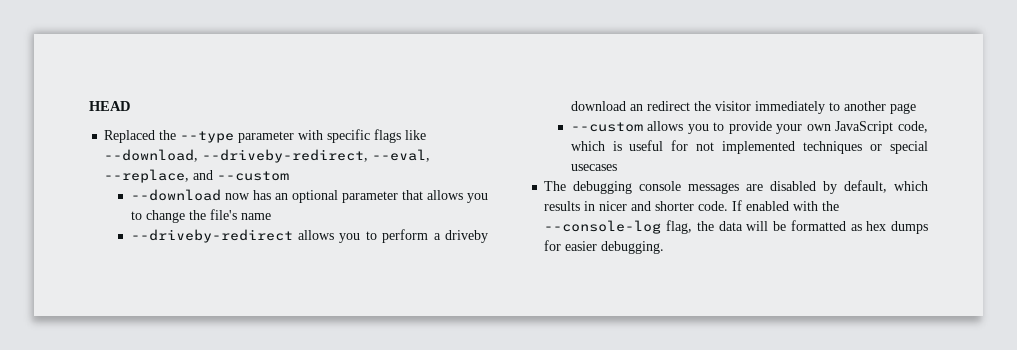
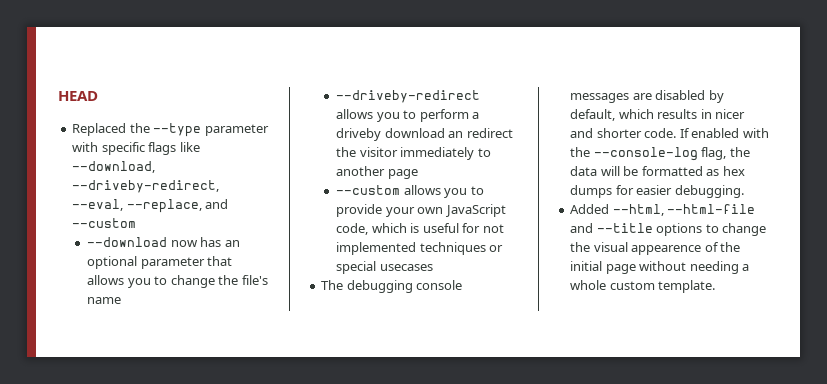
(665, 247) none -> [570,204,756,216] [570,223,767,236] [570,242,741,255] [570,261,750,274] [570,280,716,293] // Added --html, --html-file and --title options to change the visual appearence of the initial page without needing a whole custom template.

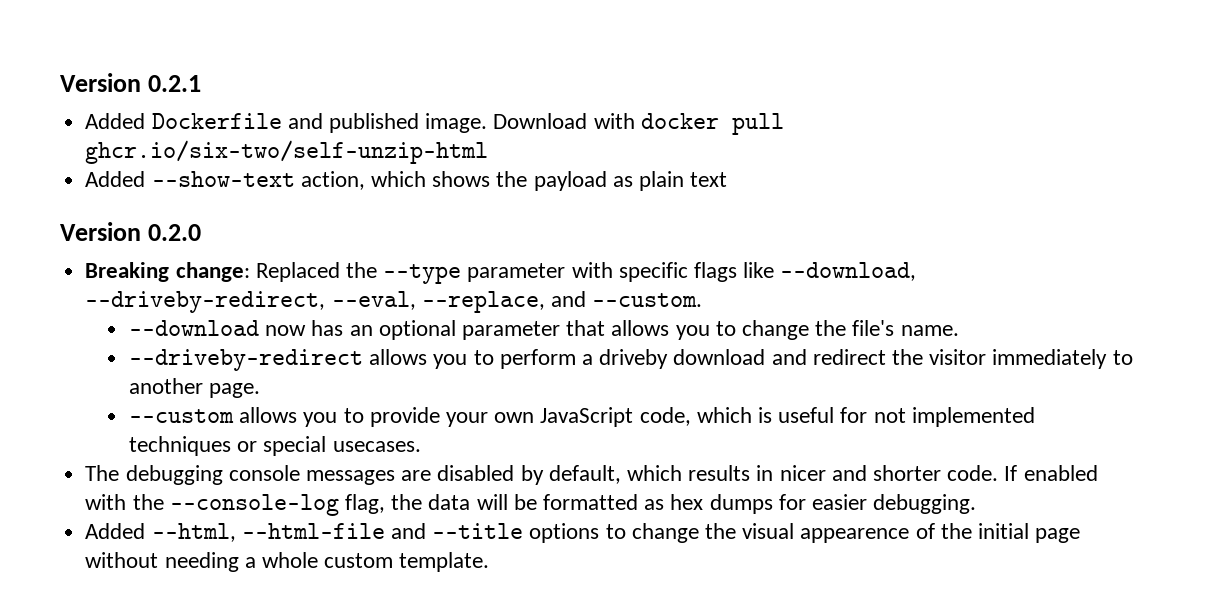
[58,91,98,101] HEAD // -> [60,73,202,92] [85,113,784,135] [85,140,489,164] [85,171,728,191] [60,222,202,241] [85,262,250,282] Version 0.2.1 // Added Dockerfile and published image. Download with docker pull ghcr.io/six-two/self-unzip-html // Added --show-text action, which shows the payload as plain text // Version 0.2.0 // Breaking change:
[72,218,137,228] --custom -> [592,293,703,307] --custom.
[87,297,122,304] name -> [900,325,959,336] name.
[448,131,464,138] an -> [771,349,807,365] and
[387,169,418,179] page -> [209,383,261,398] page.
[379,264,433,271] usecases -> [332,441,421,452] usecases.

